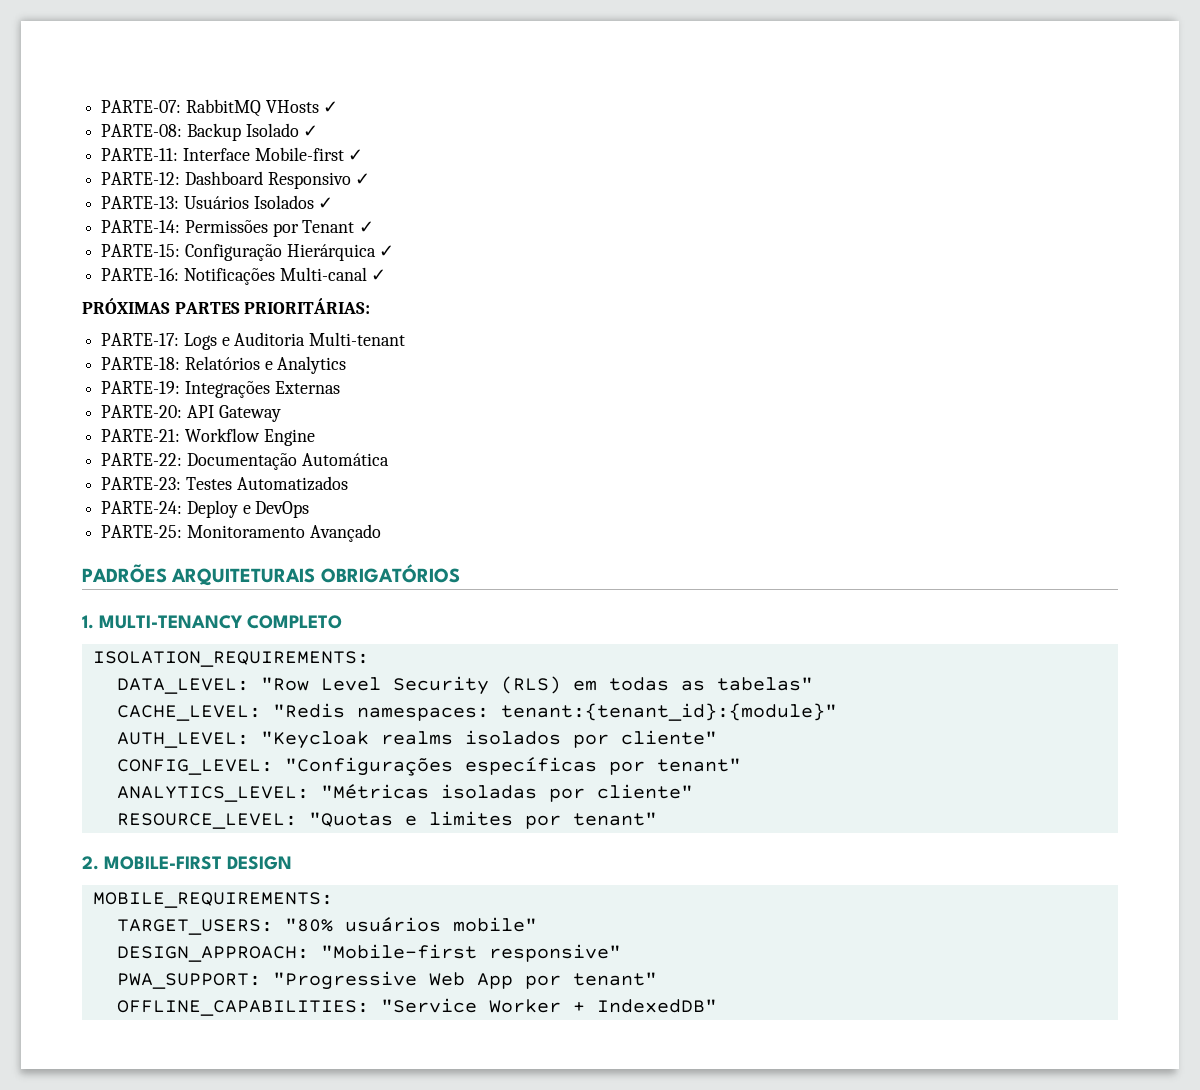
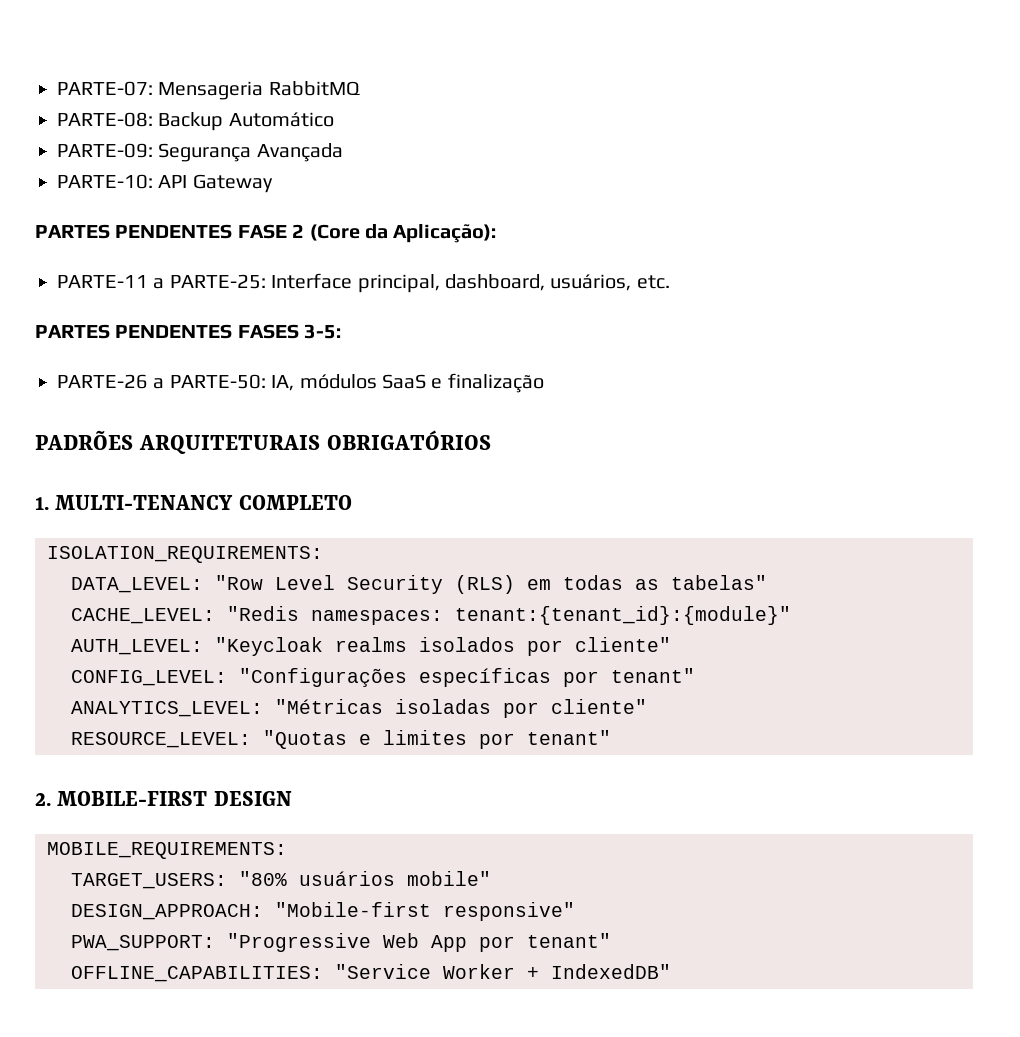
(182, 106) none -> [158,81,264,100] Mensageria
[265,100,339,113] VHosts ✓ -> (360, 88) none
[245,123,319,137] [101,147,364,161] [101,171,371,189] [101,195,334,209] [101,220,375,237] [101,244,395,261] [101,267,387,285] [82,298,371,314] [101,332,406,350] [101,356,347,374] [101,381,340,398] [101,405,281,422] [101,428,315,446] [101,453,389,470] [101,476,348,491] [101,500,310,518] [101,524,381,542] Isolado ✓ // PARTE-11: Interface Mobile-first ✓ // PARTE-12: Dashboard Responsivo ✓ // PARTE-13: Usuários Isolados ✓ // PARTE-14: Permissões por Tenant ✓ // PARTE-15: Configuração Hierárquica ✓ // PARTE-16: Notificações Multi-canal ✓ // PRÓXIMAS PARTES PRIORITÁRIAS: // PARTE-17: Logs e Auditoria Multi-tenant // PARTE-18: Relatórios e Analytics // PARTE-19: Integrações Externas // PARTE-20: API Gateway // PARTE-21: Workflow Engine // PARTE-22: Documentação Automática // PARTE-23: Testes Automatizados // PARTE-24: Deploy e DevOps // PARTE-25: Monitoramento Avançado -> [228,112,334,127] [57,143,343,162] [57,174,273,193] [35,224,497,243] [57,273,670,293] [35,324,342,339] [57,373,544,393] Automático // PARTE-09: Segurança Avançada // PARTE-10: API Gateway // PARTES PENDENTES FASE 2 (Core da Aplicação): // PARTE-11 a PARTE-25: Interface principal, dashboard, usuários, etc. // PARTES PENDENTES FASES 3-5: // PARTE-26 a PARTE-50: IA, módulos SaaS e finalização

